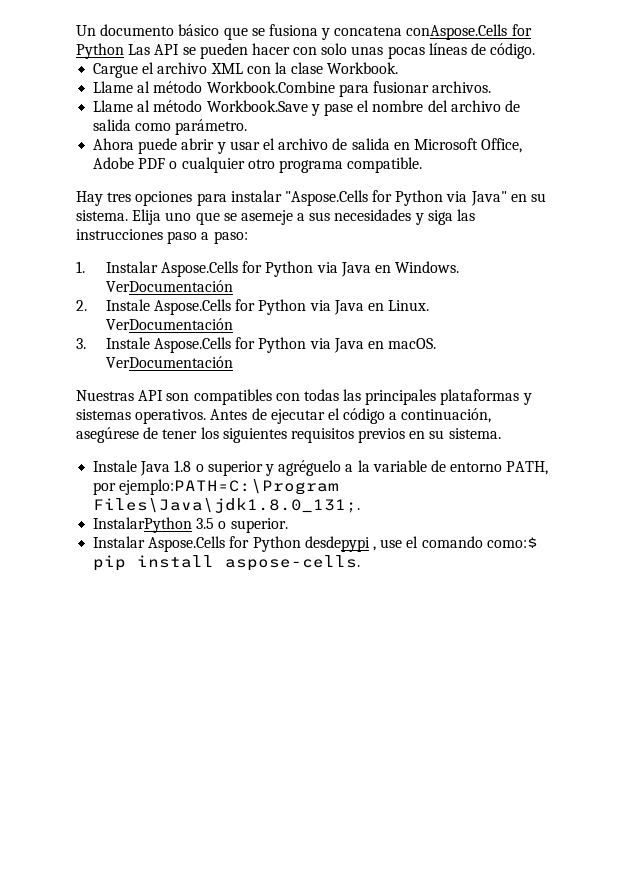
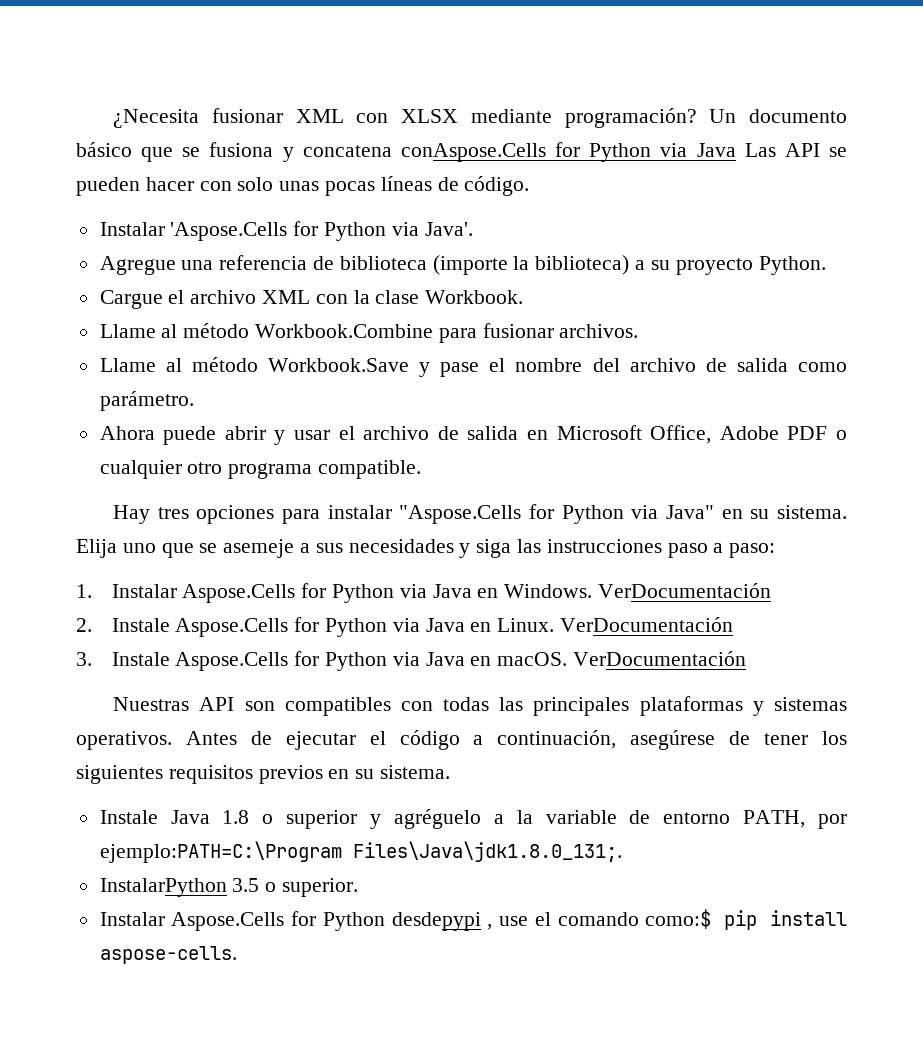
(76, 30) none -> [113,108,697,128] ¿Necesita fusionar XML con XLSX mediante programación?
(124, 51) none -> [660,143,736,157] via Java
(536, 51) none -> [99,221,473,241] [99,255,826,275] // Instalar 'Aspose.Cells for Python via Java'. // Agregue una referencia de biblioteca (importe la biblioteca) a su proyecto Python.

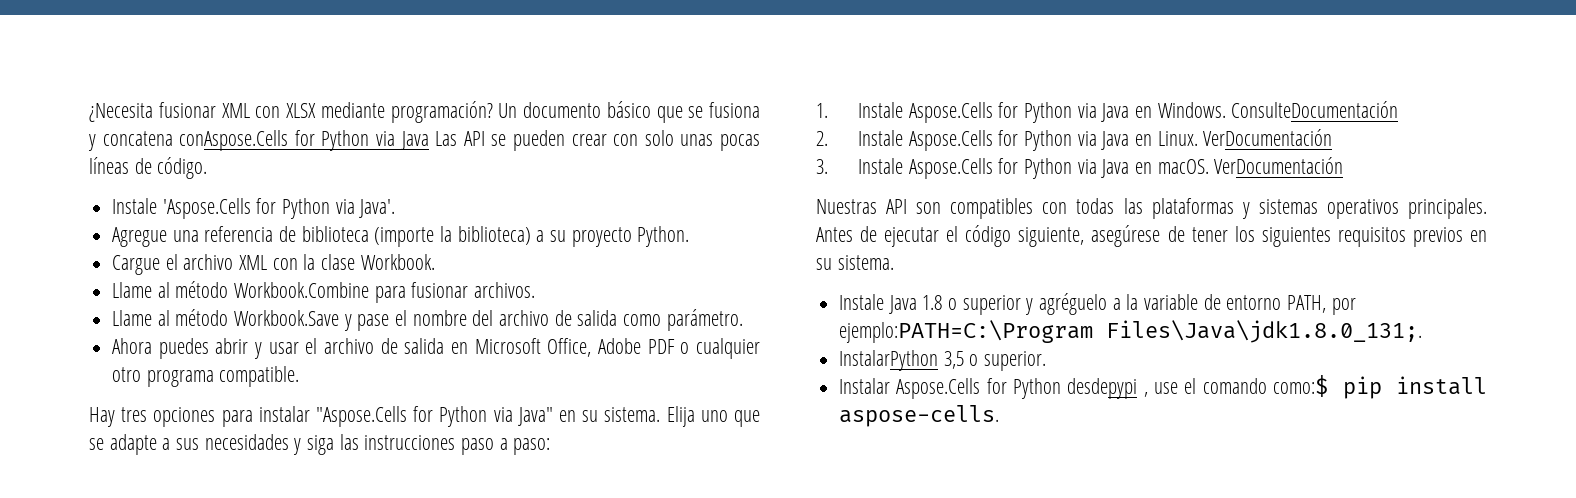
[145,177,194,191] hacer -> [571,134,607,146] crear
[99,222,165,236] Instalar -> [112,198,158,214] Instale
[163,426,217,445] puede -> [158,338,209,359] puedes
[223,539,295,558] asemeje -> [109,434,157,455] adapte
[111,584,177,598] Instalar -> [857,102,903,118] Instale
[598,583,772,598] VerDocumentación -> [1231,101,1399,118] ConsulteDocumentación
[533,697,630,716] principales -> (1143, 206) none
[76,731,172,750] operativos. -> [1326,198,1487,219] operativos principales.
[473,730,617,749] a continuación, -> [1018,227,1085,247] siguiente,
[232,878,260,892] 3.5 -> [943,351,964,369] 3,5

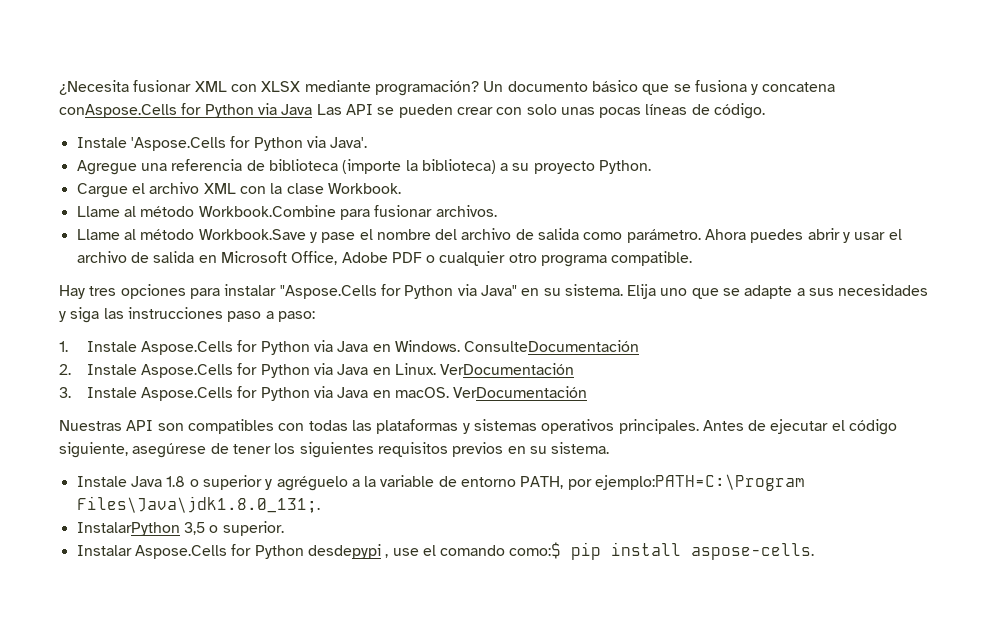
(743, 320) // -> (701, 236) none

